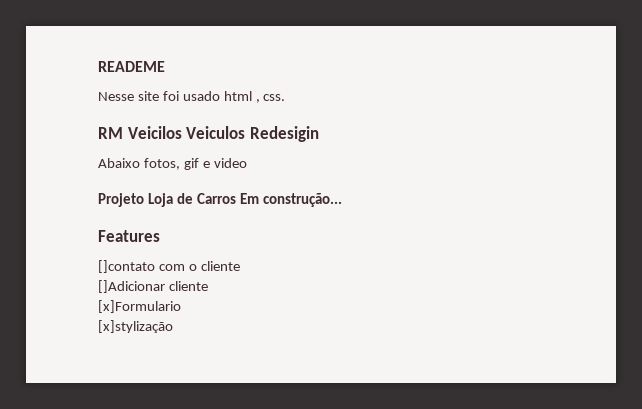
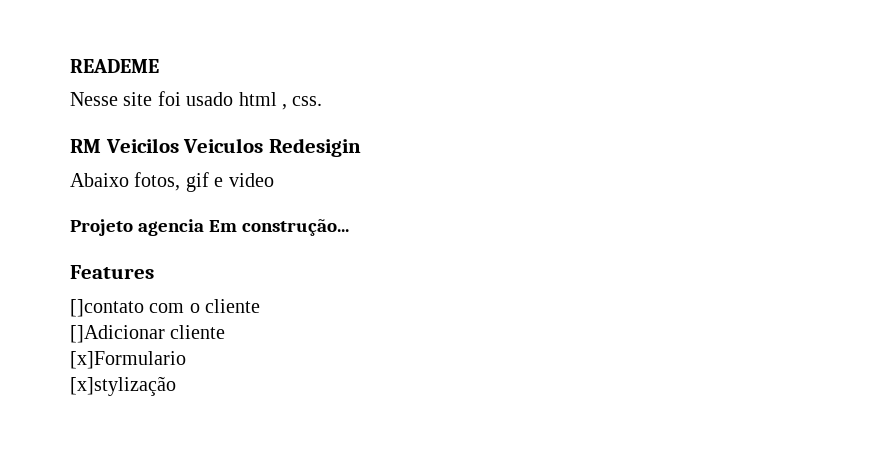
[147,193,236,207] Loja de Carros -> [138,219,205,236] agencia

